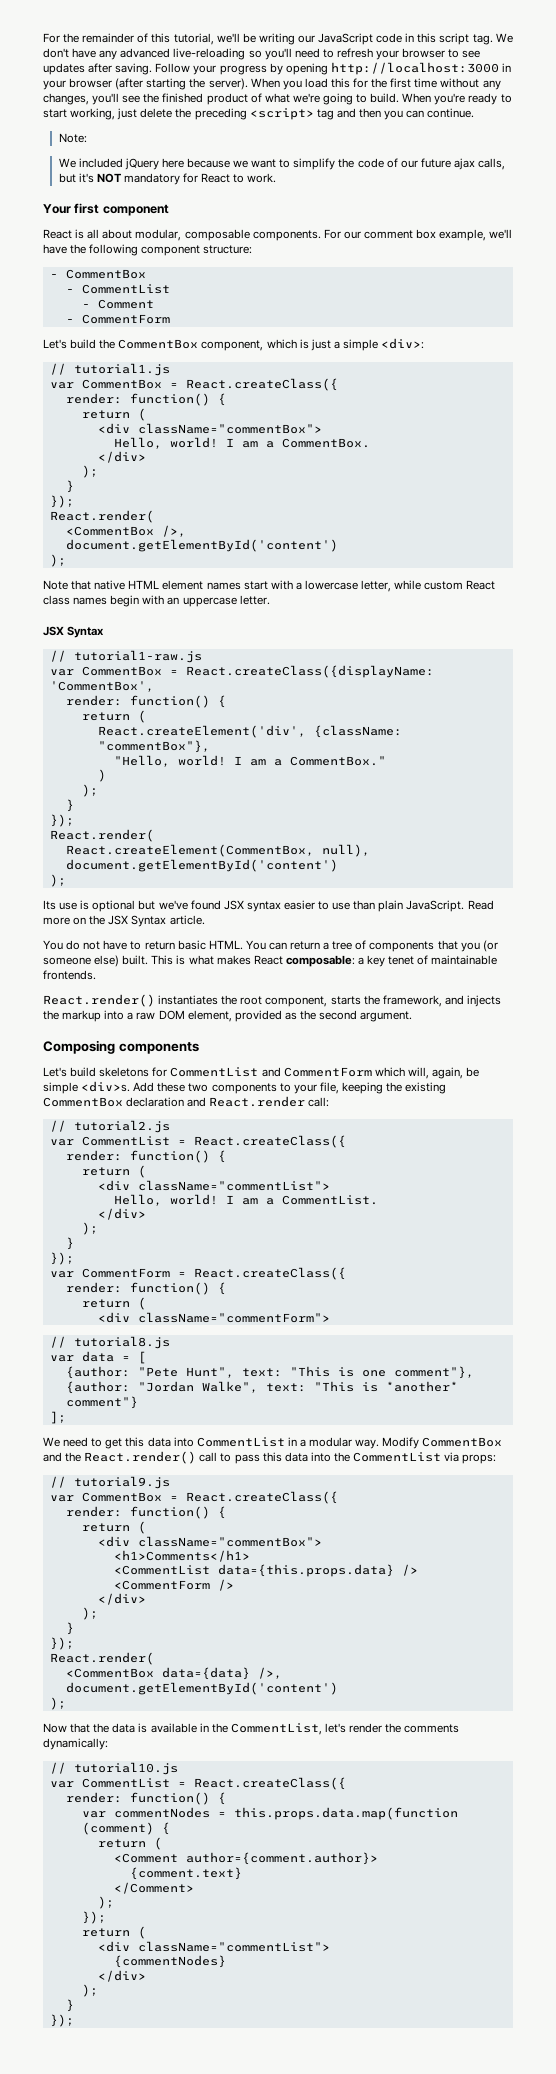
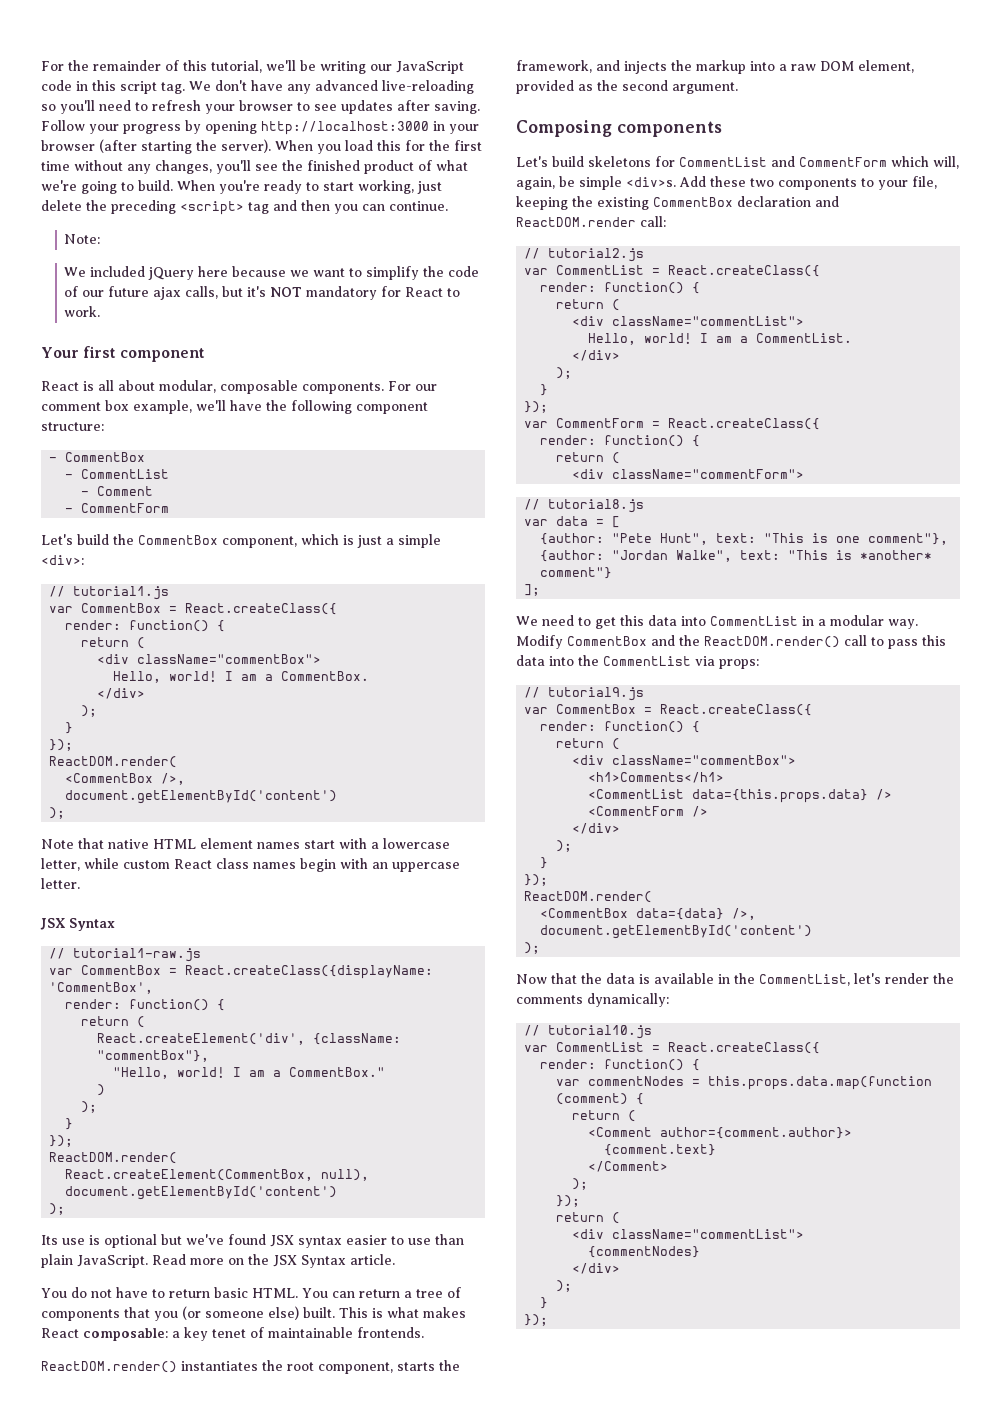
[49,510,154,523] React.render( -> [49,756,178,768] ReactDOM.render(
[49,829,154,842] React.render( -> [49,1152,178,1164] ReactDOM.render(
[43,994,155,1007] React.render() -> [41,1361,177,1373] ReactDOM.render()
[209,1096,306,1107] React.render -> [516,217,636,227] ReactDOM.render
[84,1451,197,1464] React.render() -> [704,636,840,648] ReactDOM.render()
[49,1652,154,1665] React.render( -> [524,891,653,903] ReactDOM.render(

